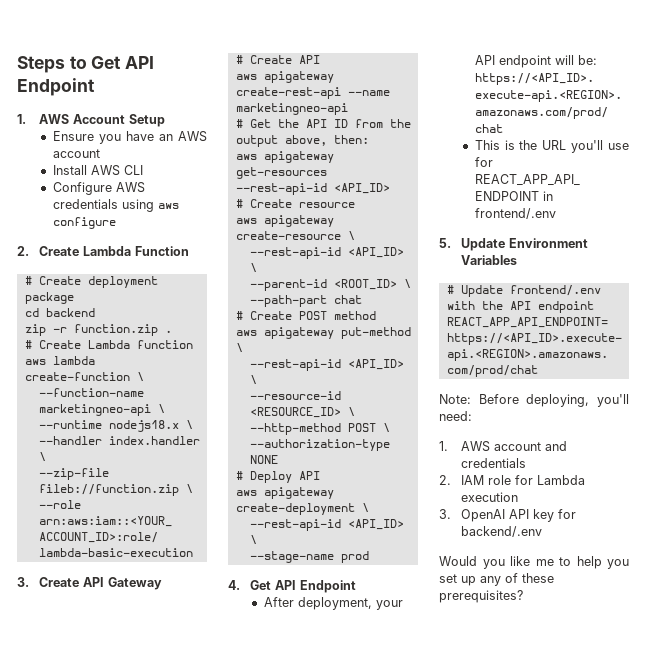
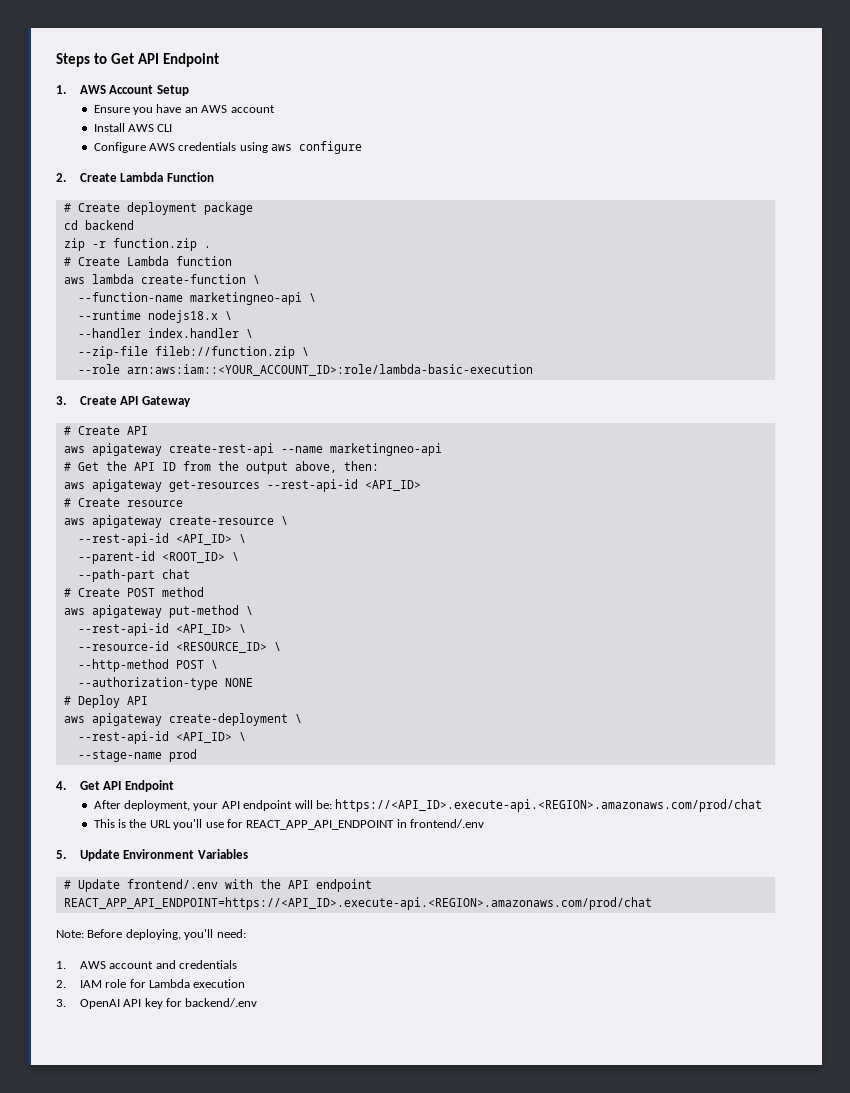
[439,556,629,569] [439,573,554,586] [439,590,523,603] // Would you like me to help you set up any of these prerequisites? -> (258, 1002) none

